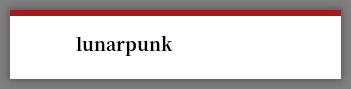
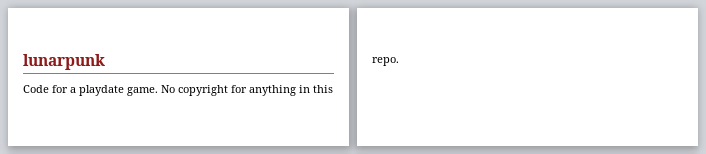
(173, 45) none -> [23,85,333,96] [372,57,399,66] // Code for a playdate game. No copyright for anything in this repo.

